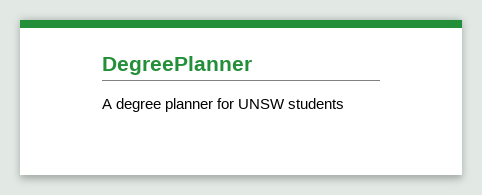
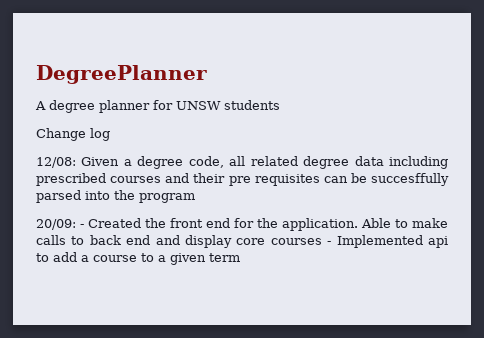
(345, 103) none -> [36,128,110,141] [36,156,449,169] [36,173,449,186] [36,190,195,203] [36,218,448,231] [36,235,448,248] [36,252,240,265] // Change log // 12/08: Given a degree code, all related degree data including prescribed courses and their pre requisites can be succesffully parsed into the program // 20/09: - Created the front end for the application. Able to make calls to back end and display core courses - Implemented api to add a course to a given term

